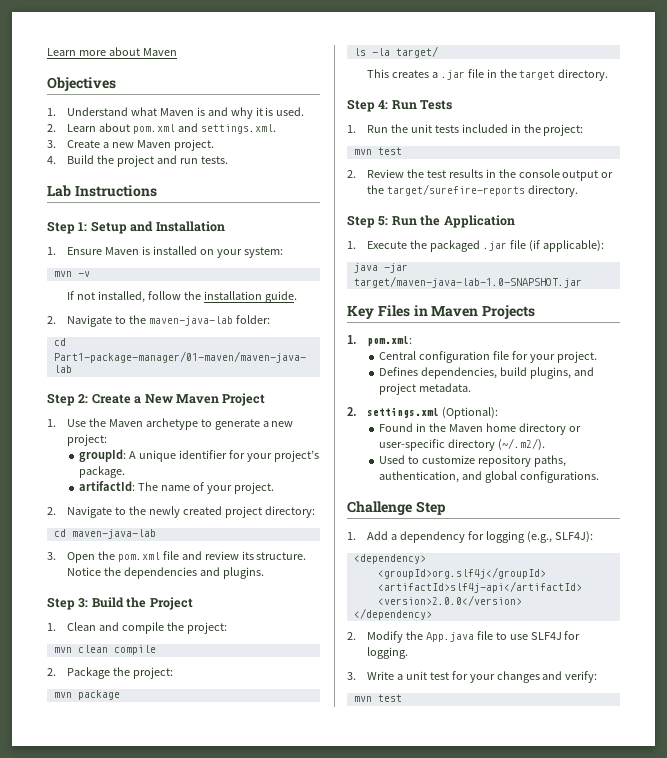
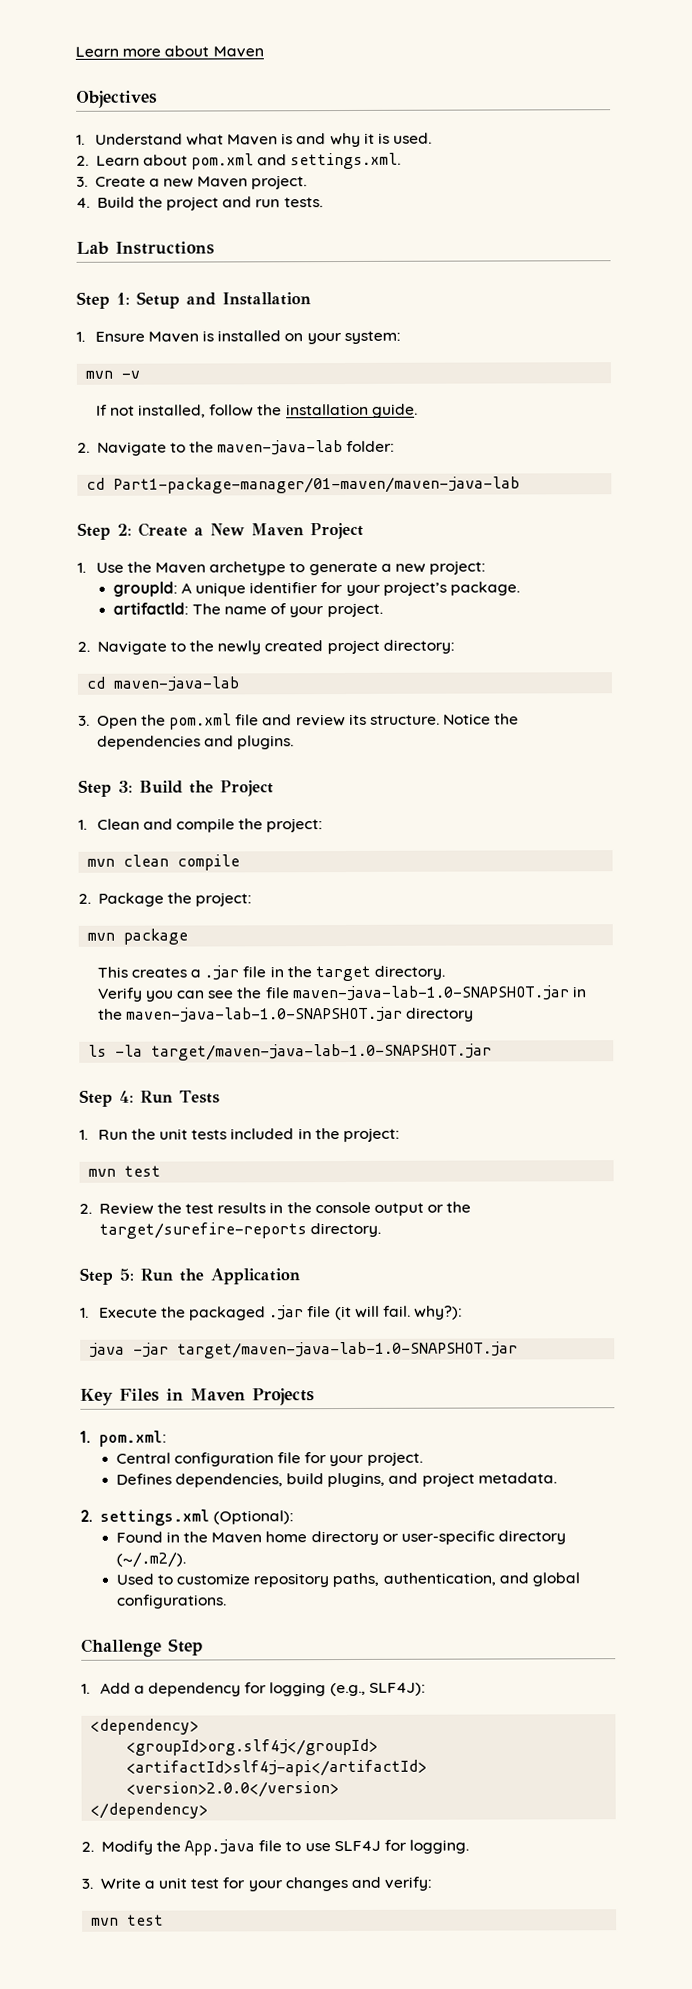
[353,46,438,58] // ls -la target/ -> (189, 936) none
(609, 75) none -> [96,985,587,1002] [97,1006,475,1023] [88,1043,493,1061] // Verify you can see the file maven-java-lab-1.0-SNAPSHOT.jar in the maven-java-lab-1.0-SNAPSHOT.jar directory // ls -la target/maven-java-lab-1.0-SNAPSHOT.jar
[528,240,604,252] (if applicable): -> [334,1305,464,1321] (it will fail. why?):

